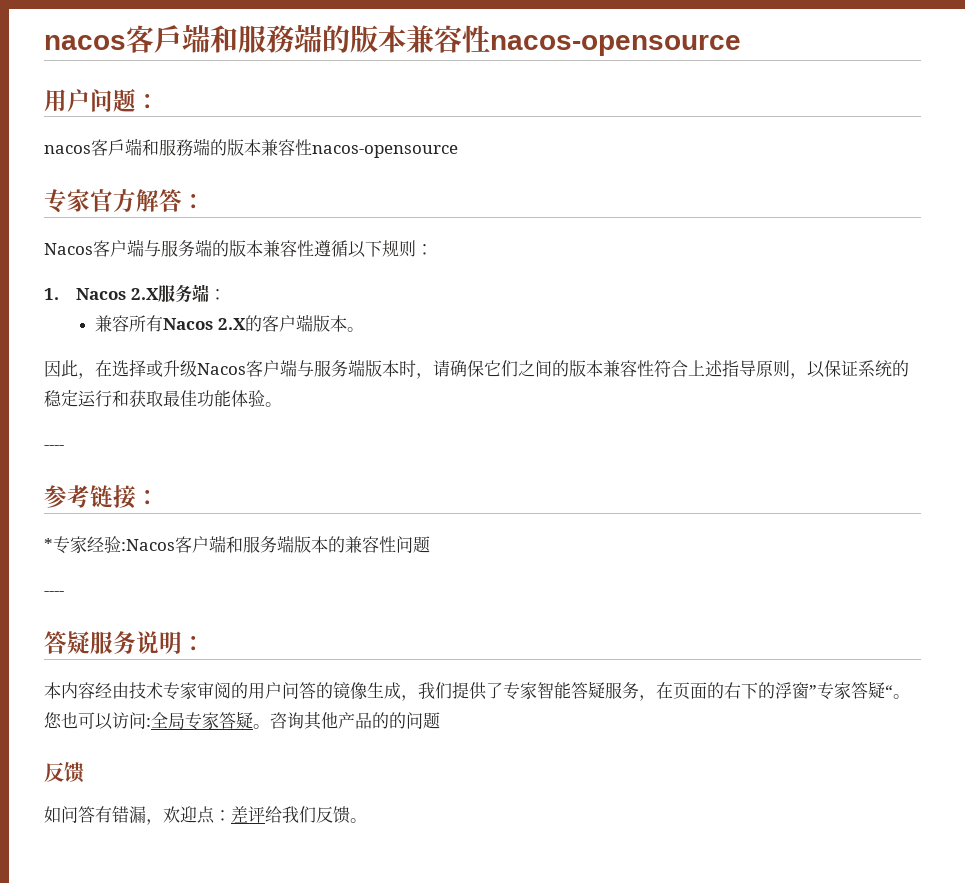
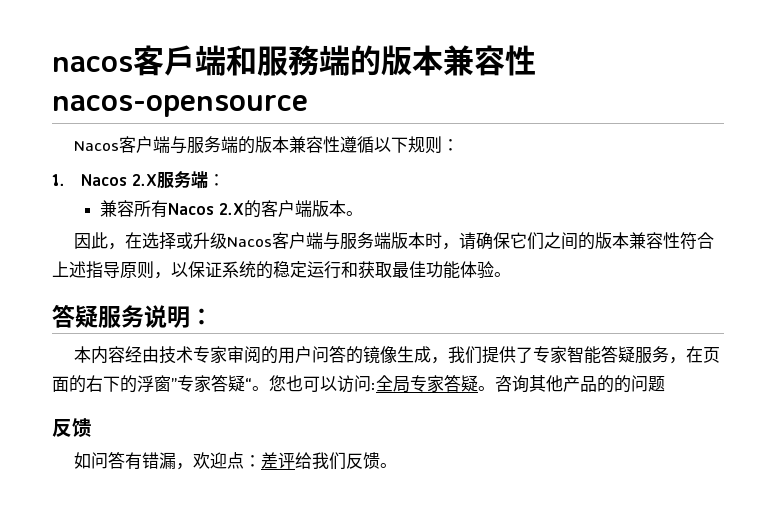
[44,25,741,56] [44,88,159,112] [44,138,458,158] [44,189,205,213] nacos客戶端和服務端的版本兼容性nacos-opensource // 用户问题： // nacos客戶端和服務端的版本兼容性nacos-opensource // 专家官方解答： -> [52,45,536,76] [52,95,308,117] nacos客戶端和服務端的版本兼容性nacos-opensource
[44,445,64,450] [44,485,159,509] [44,535,430,554] [44,591,64,596] // ---- // 参考链接： // *专家经验:Nacos客户端和服务端版本的兼容性问题 // ---- -> (511, 274) none

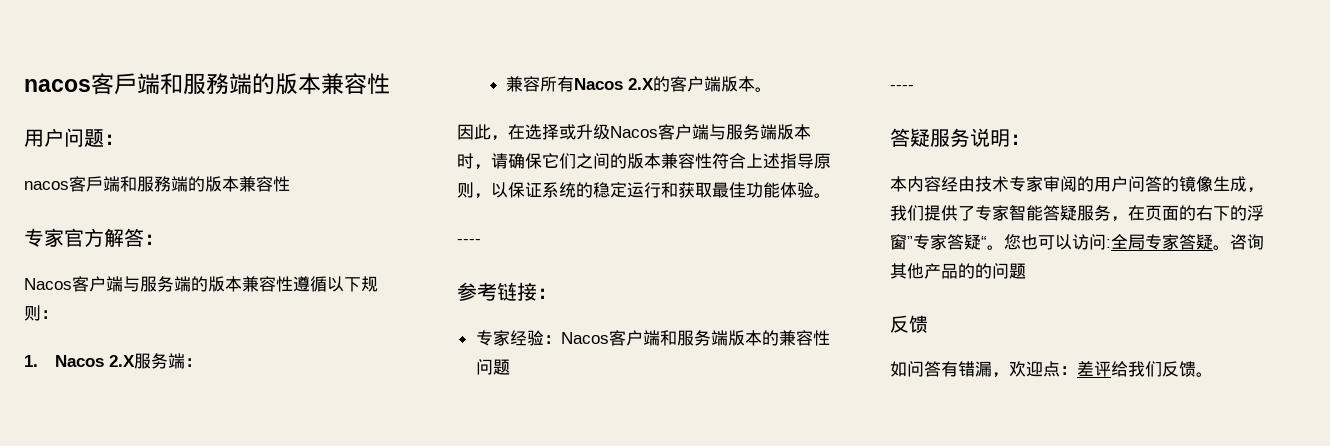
[52,45,536,76] [52,95,308,117] nacos客戶端和服務端的版本兼容性nacos-opensource -> [24,73,390,95] [24,128,124,147] [24,176,290,192] [24,228,164,247] nacos客戶端和服務端的版本兼容性 // 用户问题： // nacos客戶端和服務端的版本兼容性 // 专家官方解答：
(511, 274) none -> [457,239,481,244] [457,282,557,301] [475,330,830,346] [475,359,510,375] [890,85,914,90] // ---- // 参考链接： // 专家经验：Nacos客户端和服务端版本的兼容性问题 // ----

